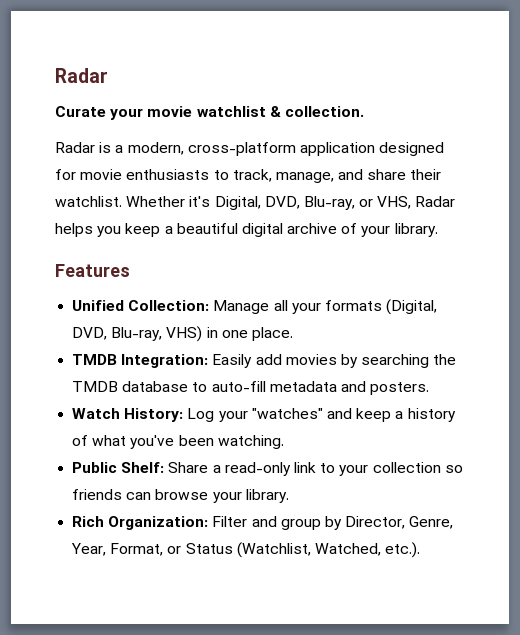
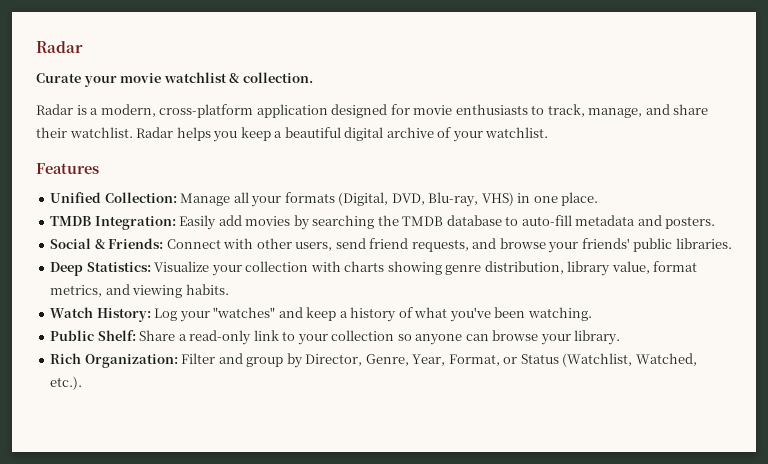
[126,196,412,210] Whether it's Digital, DVD, Blu-ray, or VHS, -> (133, 132) none
[394,223,438,237] library. -> [485,127,549,138] watchlist.
(430, 388) none -> [50,238,732,253] [50,261,698,276] [50,284,229,298] // Social & Friends: Connect with other users, send friend requests, and browse your friends' public libraries. // Deep Statistics: Visualize your collection with charts showing genre distribution, library value, format metrics, and viewing habits.
[72,489,123,500] friends -> [415,334,463,345] anyone

